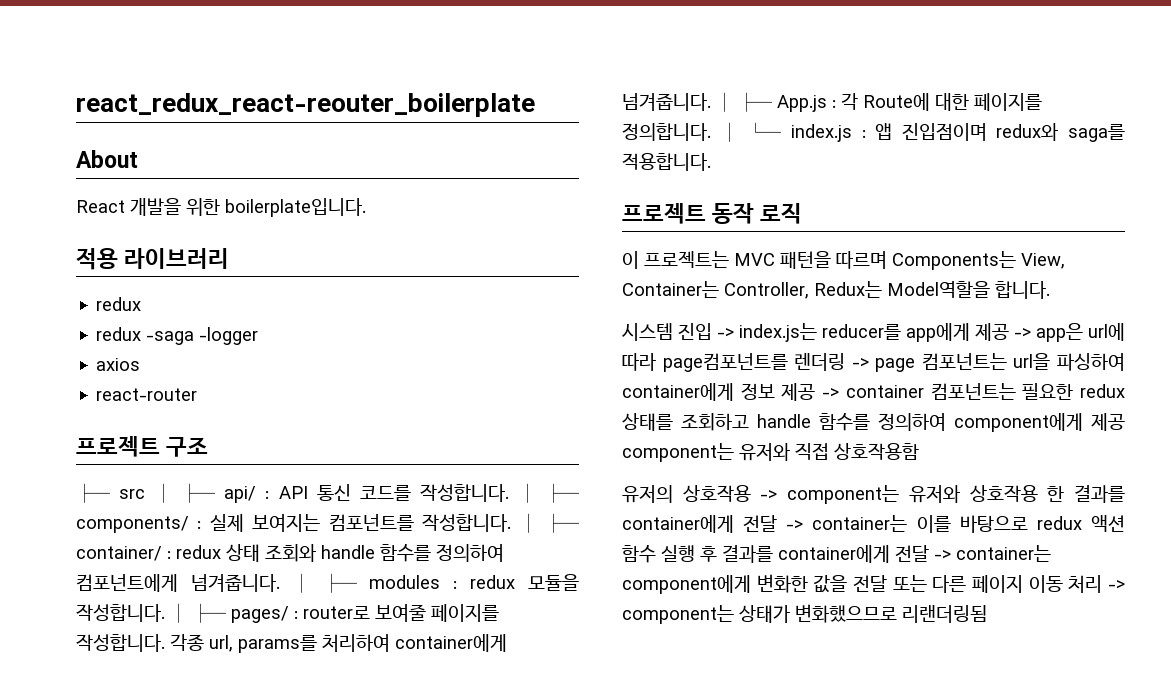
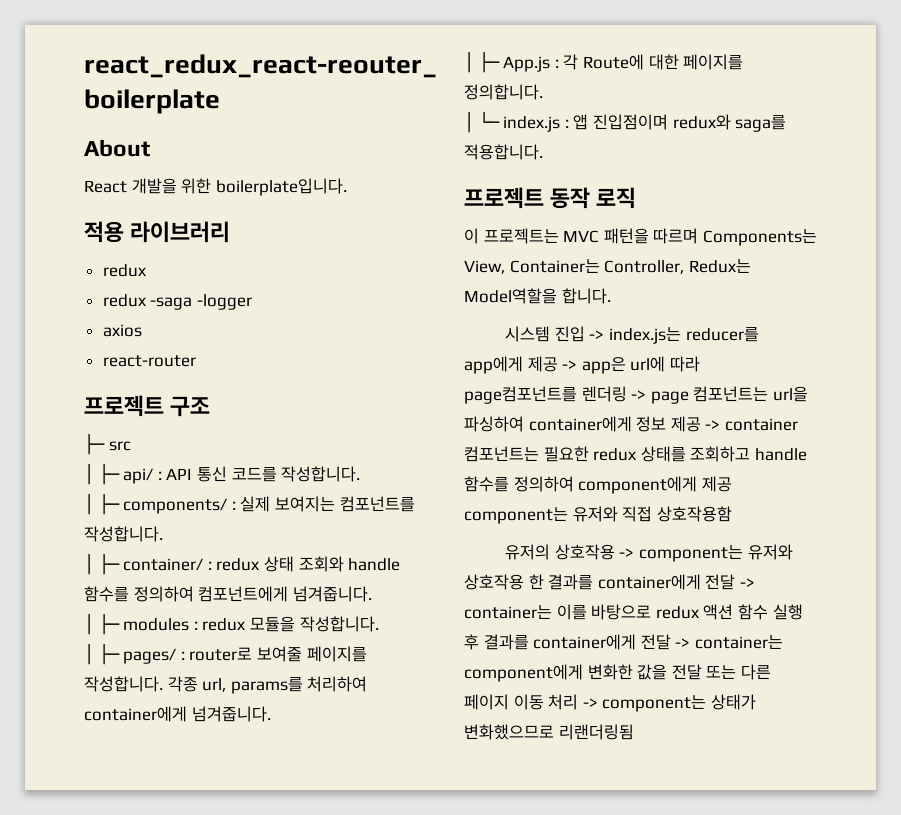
(146, 494) none -> (131, 446) //
(510, 493) none -> (361, 474) //
(512, 523) none -> (163, 534) //
(280, 583) none -> (372, 594) //
(165, 613) none -> (379, 624) //
(711, 102) none -> (271, 714) //
(711, 132) none -> (543, 92) //

